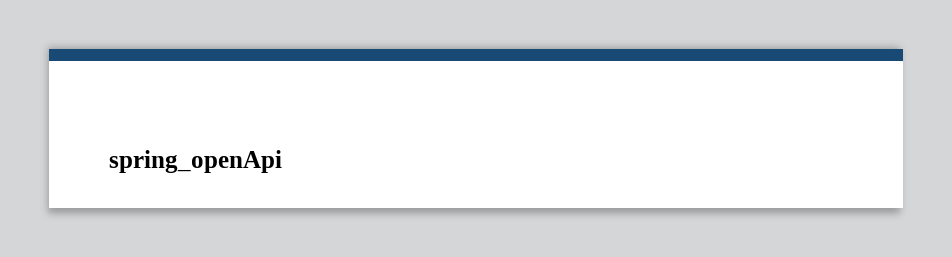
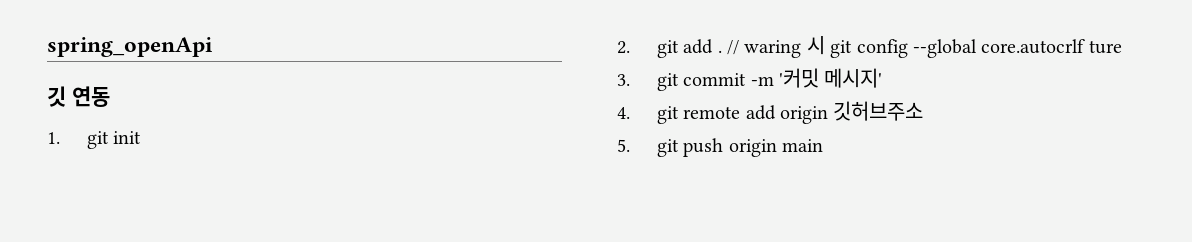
(282, 161) none -> [47,86,110,107] [47,131,142,149] [617,36,1122,58] [617,68,883,91] [617,101,924,124] [617,138,823,157] // 깃 연동 // 1. git init // 2. git add . // waring 시 git config --global core.autocrlf ture // 3. git commit -m '커밋 메시지' // 4. git remote add origin 깃허브주소 // 5. git push origin main

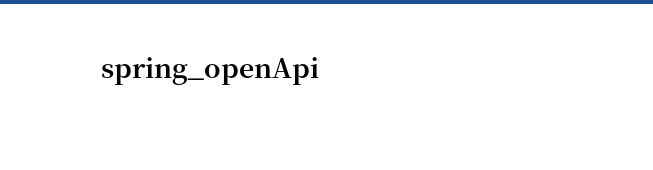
[47,86,110,107] [47,131,142,149] [617,36,1122,58] [617,68,883,91] [617,101,924,124] [617,138,823,157] // 깃 연동 // 1. git init // 2. git add . // waring 시 git config --global core.autocrlf ture // 3. git commit -m '커밋 메시지' // 4. git remote add origin 깃허브주소 // 5. git push origin main -> (319, 71) none

